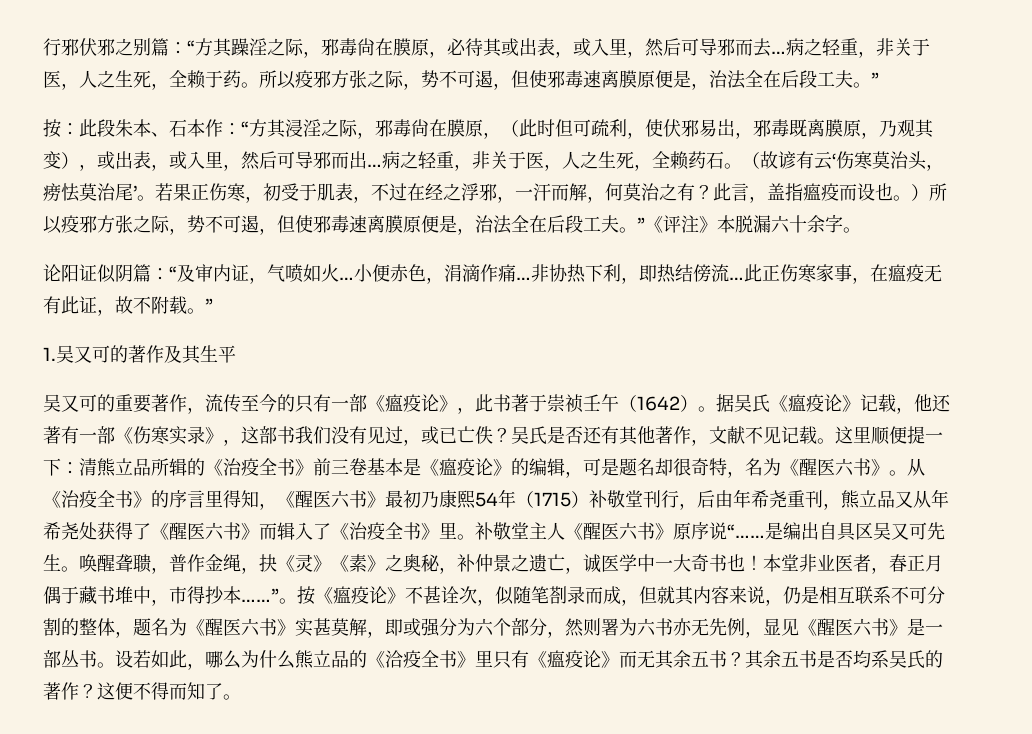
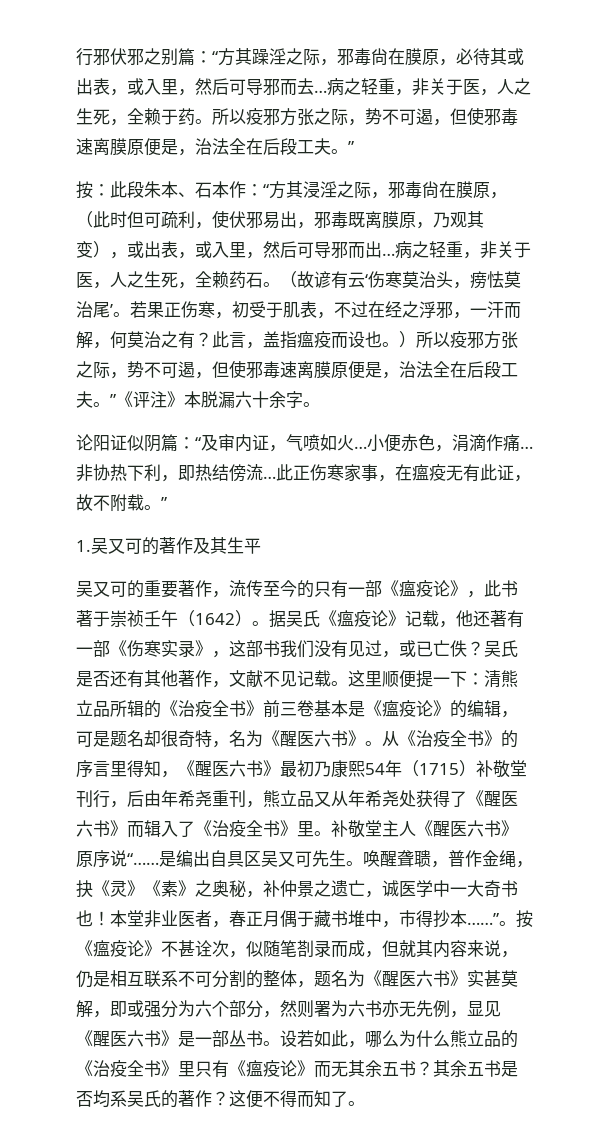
[717,119,735,137] 岀 -> [280,211,297,228] 出
[385,650,403,668] 洽 -> [93,1060,110,1077] 治

